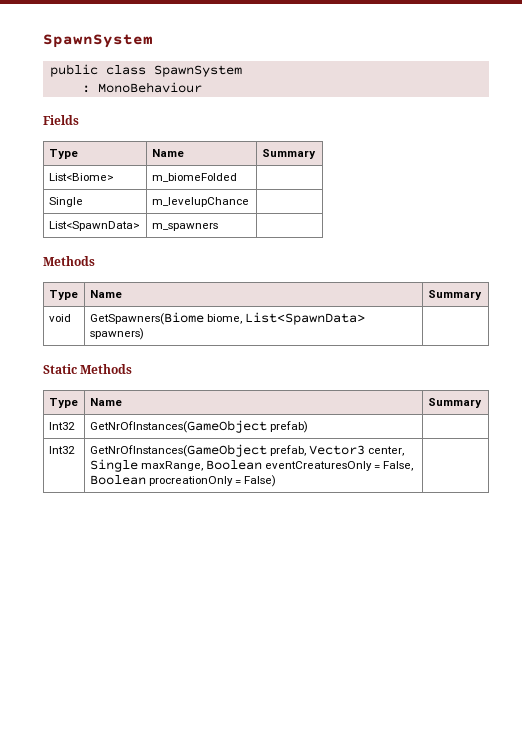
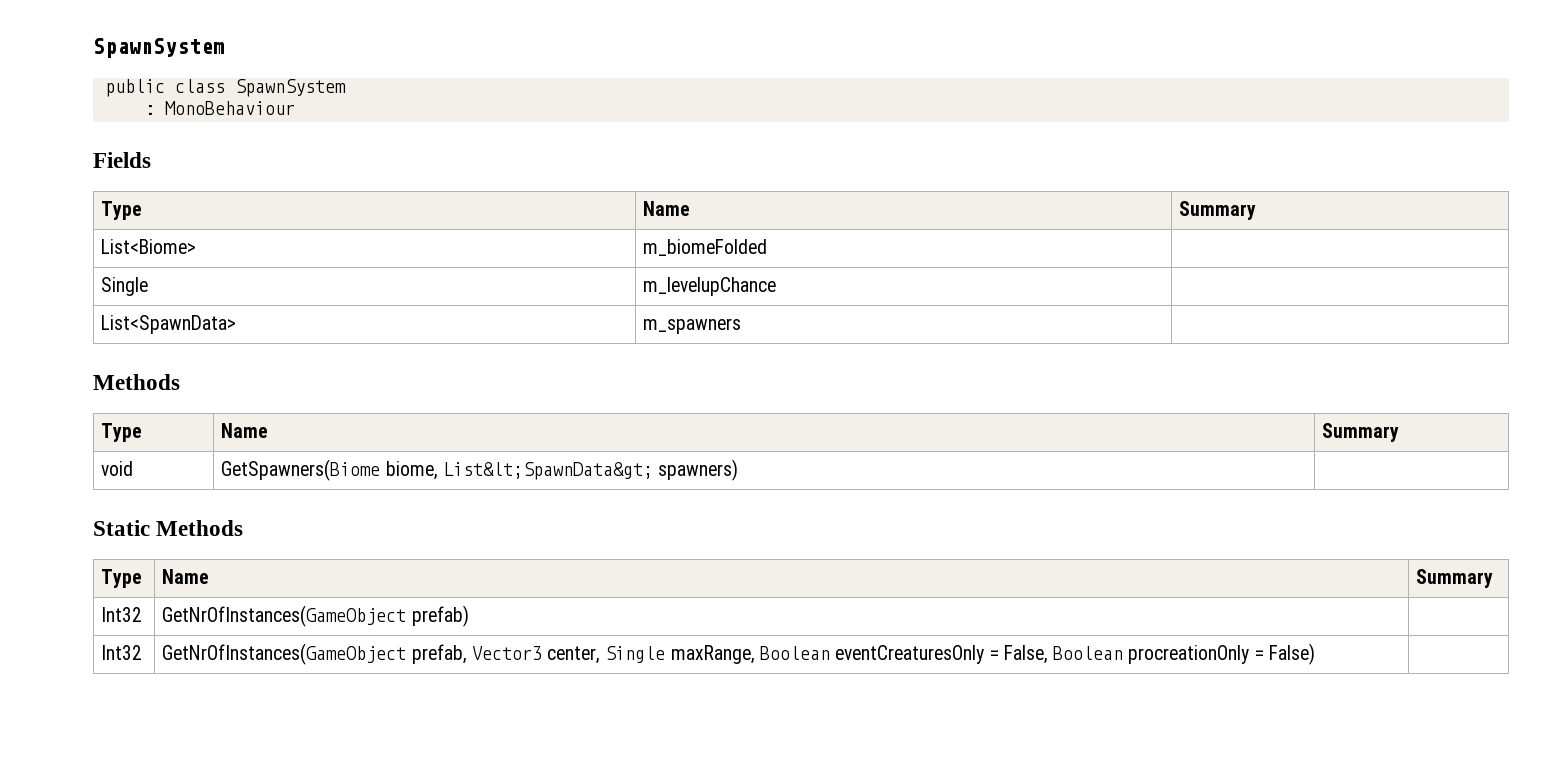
[245,312,366,325] List<SpawnData> -> [442,462,653,480] List&lt;SpawnData&gt;

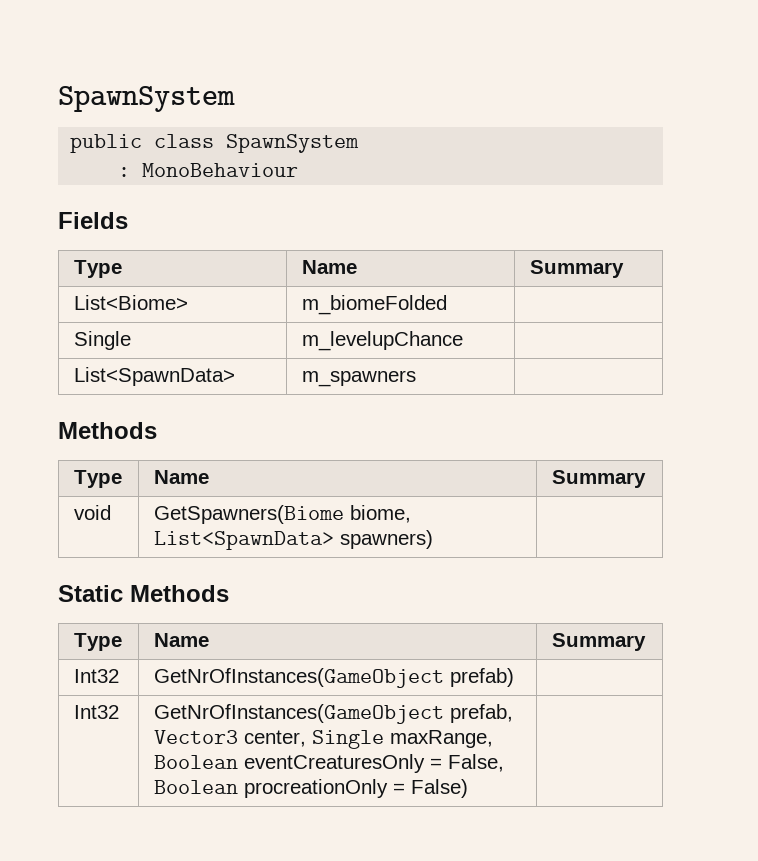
[442,462,653,480] List&lt;SpawnData&gt; -> [153,531,334,550] List<SpawnData>

